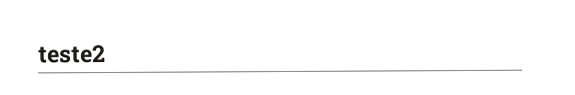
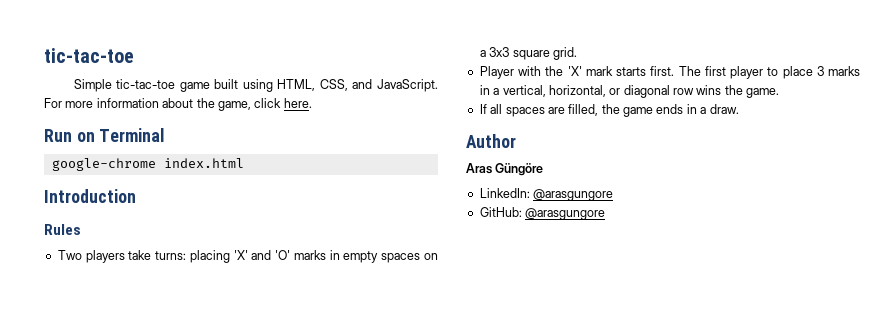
[37,45,106,64] teste2 -> [44,48,134,63] [73,79,438,92] [44,98,312,111] [44,128,165,142] [51,158,244,171] [44,189,136,203] [44,224,81,235] [57,250,438,263] [479,47,577,60] [479,66,860,79] [479,85,780,98] [479,104,739,117] [466,134,516,148] [466,163,544,176] [479,188,614,201] [479,207,606,220] tic-tac-toe // Simple tic-tac-toe game built using HTML, CSS, and JavaScript. For more information about the game, click here. // Run on Terminal // google-chrome index.html // Introduction // Rules // Two players take turns: placing 'X' and 'O' marks in empty spaces on a 3x3 square grid. // Player with the 'X' mark starts first. The first player to place 3 marks in a vertical, horizontal, or diagonal row wins the game. // If all spaces are filled, the game ends in a draw. // Author // Aras Güngöre // LinkedIn: @arasgungore // GitHub: @arasgungore

